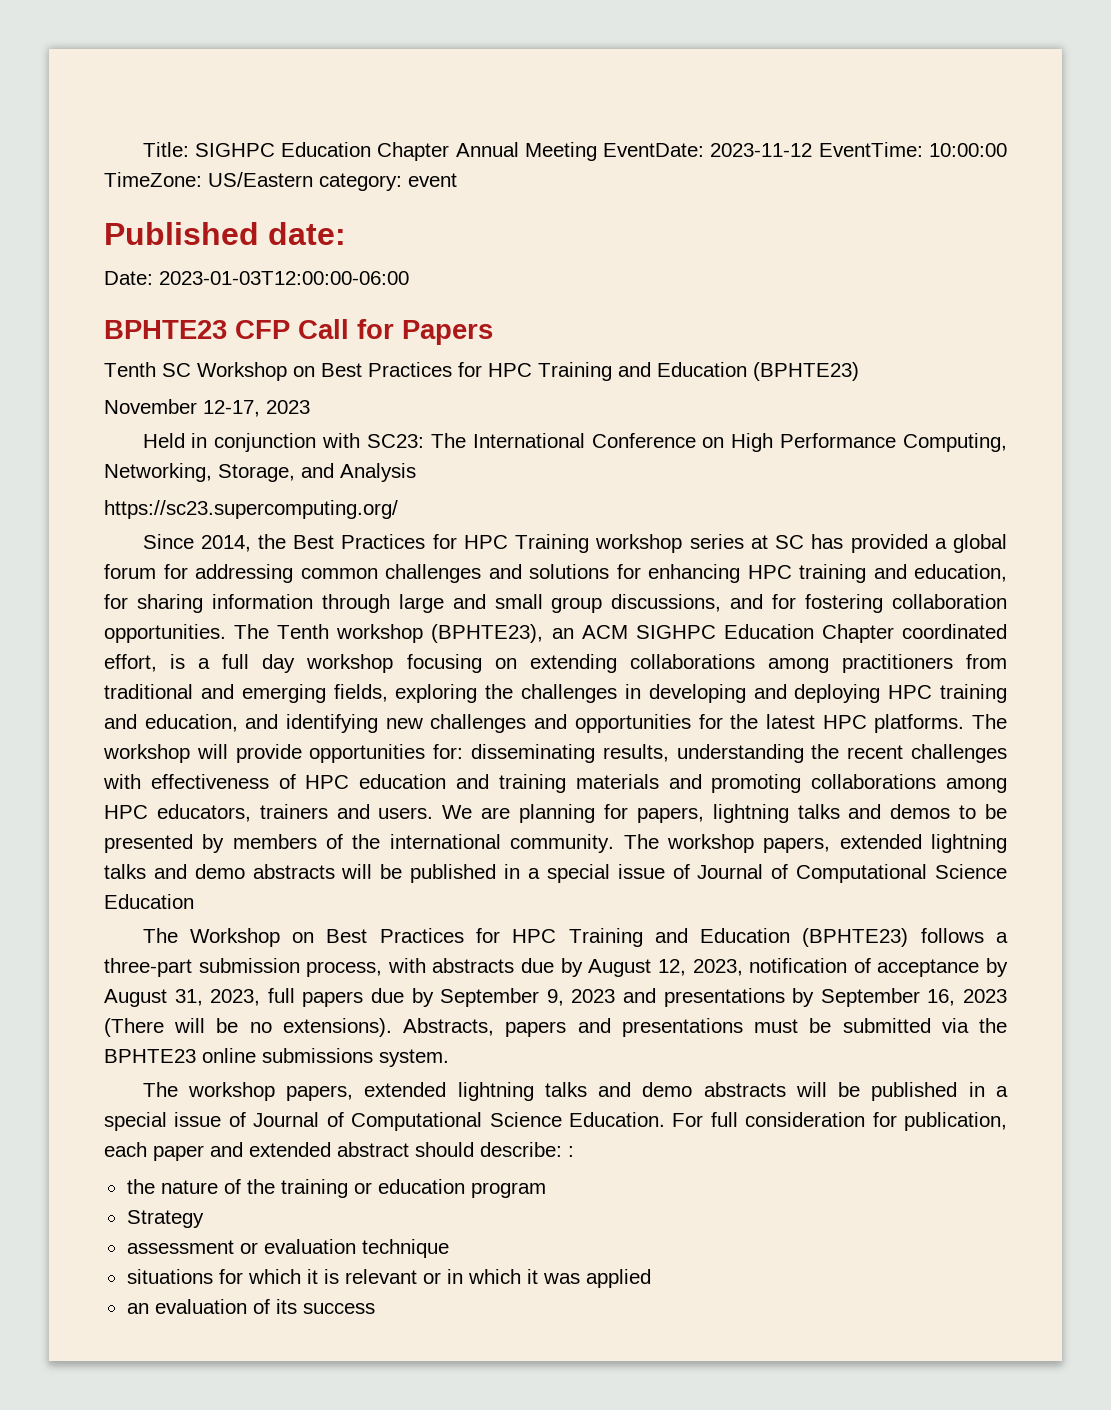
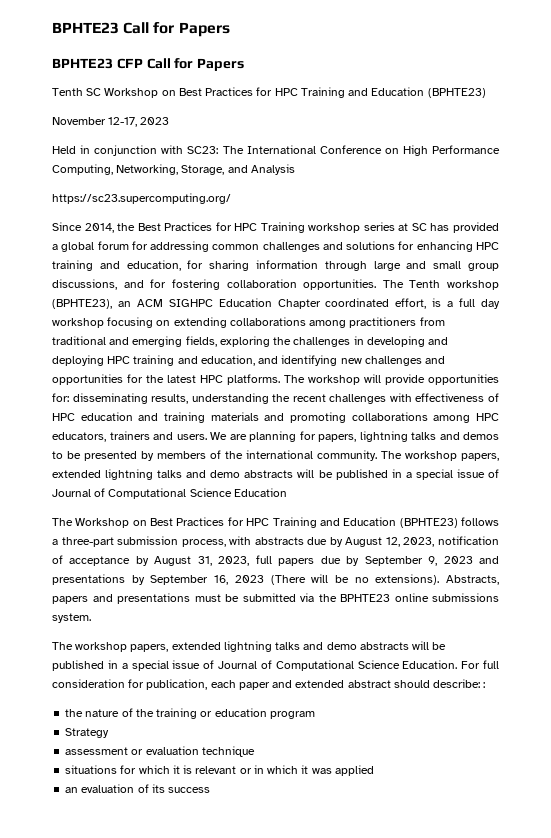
[142,142,1008,161] [104,172,457,191] [104,222,346,245] [104,271,409,285] Title: SIGHPC Education Chapter Annual Meeting EventDate: 2023-11-12 EventTime: 10:00:00 TimeZone: US/Eastern category: event // Published date: // Date: 2023-01-03T12:00:00-06:00 -> [52,22,230,37] BPHTE23 Call for Papers

